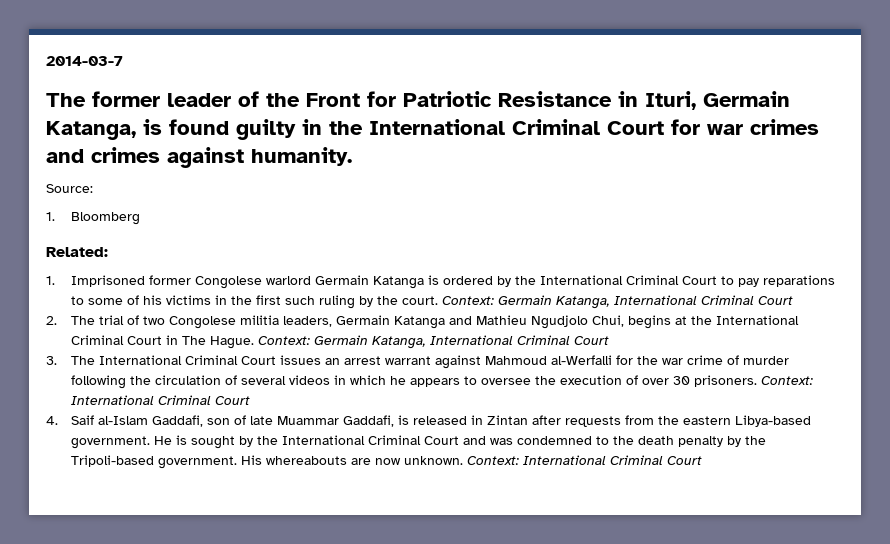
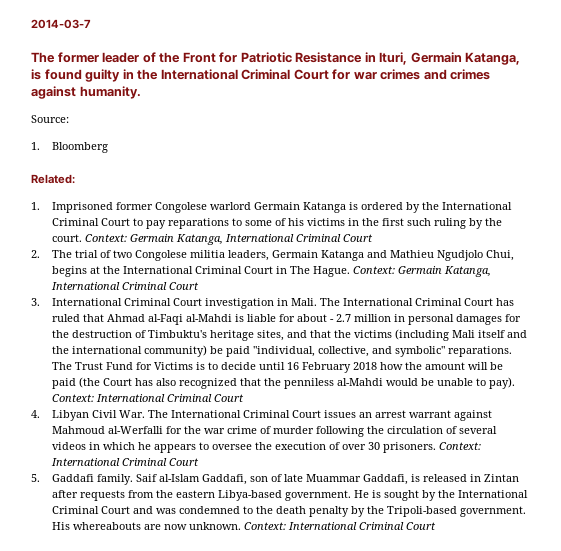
(57, 360) none -> [52,298,515,309] [52,314,522,325] [52,329,528,341] [52,345,513,357] [52,362,504,373] [52,377,516,389] [52,394,245,402] [31,410,146,421] International Criminal Court investigation in Mali. The International Criminal Court has ruled that Ahmad al-Faqi al-Mahdi is liable for about - 2.7 million in personal damages for the destruction of Timbuktu's heritage sites, and that the victims (including Mali itself and the international community) be paid "individual, collective, and symbolic" reparations. The Trust Fund for Victims is to decide until 16 February 2018 how the amount will be paid (the Court has also recognized that the penniless al-Mahdi would be unable to pay). Context: International Criminal Court // 4. Libyan Civil War.
[46,416,58,425] 4. -> [31,474,134,485] 5. Gaddafi family.

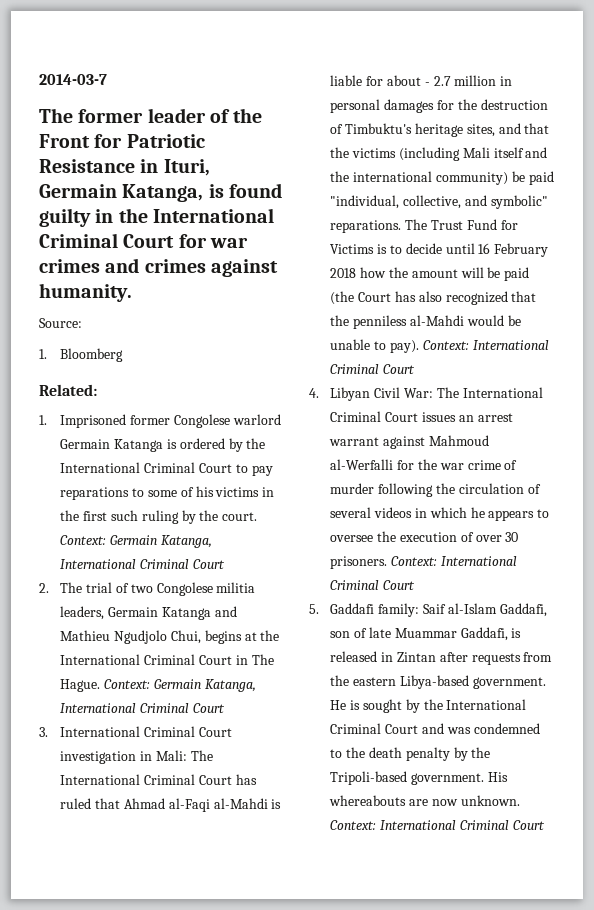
[291,298,318,306] Mali. -> [156,750,188,761] Mali:
[119,410,146,418] War. -> [404,388,434,398] War:
[97,474,134,485] family. -> [378,603,420,617] family:

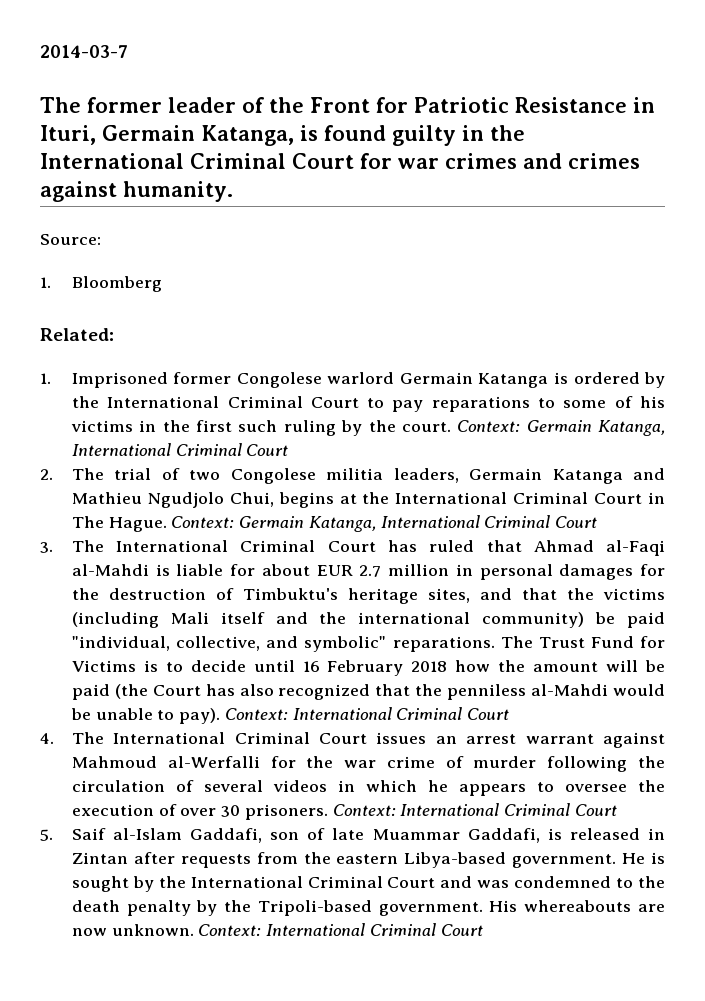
[60,726,233,737] [60,750,188,764] International Criminal Court investigation in Mali: -> (53, 547) none
[424,82,430,86] - -> [316,565,353,576] EUR
[330,387,434,401] Libyan Civil War: -> (54, 738) none
[330,603,420,617] Gaddafi family: -> (53, 835) none

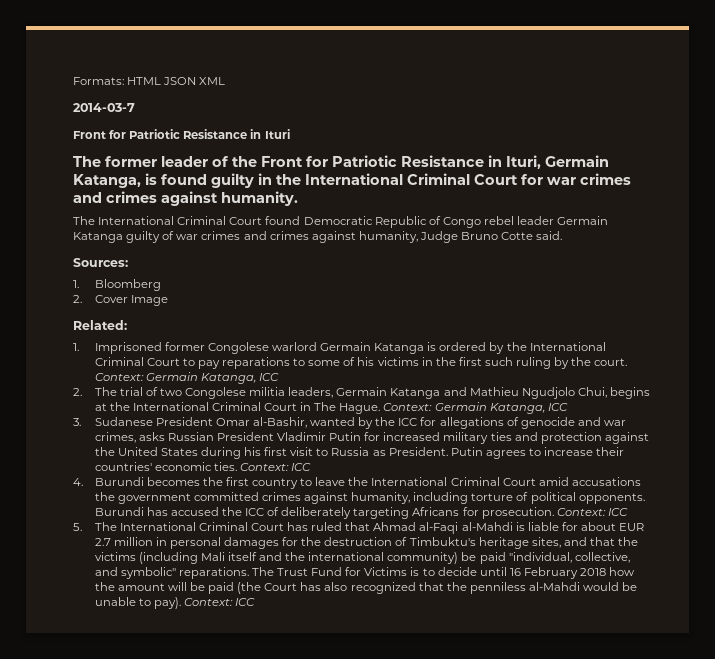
[40,45,128,58] 2014-03-7 -> [73,77,226,85] [73,103,135,112] [73,129,290,139] Formats: HTML JSON XML // 2014-03-7 // Front for Patriotic Resistance in Ituri
[40,234,101,245] Source: -> [73,216,609,228] [73,231,563,243] [73,258,128,267] The International Criminal Court found Democratic Republic of Congo rebel leader Germain Katanga guilty of war crimes and crimes against humanity, Judge Bruno Cotte said. // Sources:
(162, 284) none -> [73,295,168,306] // 2. Cover Image
[71,443,289,456] International Criminal Court -> [258,373,279,381] ICC
[380,515,598,528] [40,542,53,553] International Criminal Court // 3. -> [547,403,568,411] [73,417,626,429] [94,432,649,444] [94,447,625,459] [94,462,311,471] [73,477,641,489] [94,492,645,504] [94,507,628,519] [73,523,82,531] ICC // 3. Sudanese President Omar al-Bashir, wanted by the ICC for allegations of genocide and war crimes, asks Russian President Vladimir Putin for increased military ties and protection against the United States during his first visit to Russia as President. Putin agrees to increase their countries' economic ties. Context: ICC // 4. Burundi becomes the first country to leave the International Criminal Court amid accusations the government committed crimes against humanity, including torture of political opponents. Burundi has accused the ICC of deliberately targeting Africans for prosecution. Context: ICC // 5.
[292,707,510,720] [40,732,666,748] [71,756,665,772] [71,780,665,796] [71,803,617,820] [40,828,665,843] [71,852,665,868] [71,876,665,892] [71,900,666,916] [71,923,483,936] International Criminal Court // 4. The International Criminal Court issues an arrest warrant against Mahmoud al-Werfalli for the war crime of murder following the circulation of several videos in which he appears to oversee the execution of over 30 prisoners. Context: International Criminal Court // 5. Saif al-Islam Gaddafi, son of late Muammar Gaddafi, is released in Zintan after requests from the eastern Libya-based government. He is sought by the International Criminal Court and was condemned to the death penalty by the Tripoli-based government. His whereabouts are now unknown. Context: International Criminal Court -> [234,598,255,606] ICC

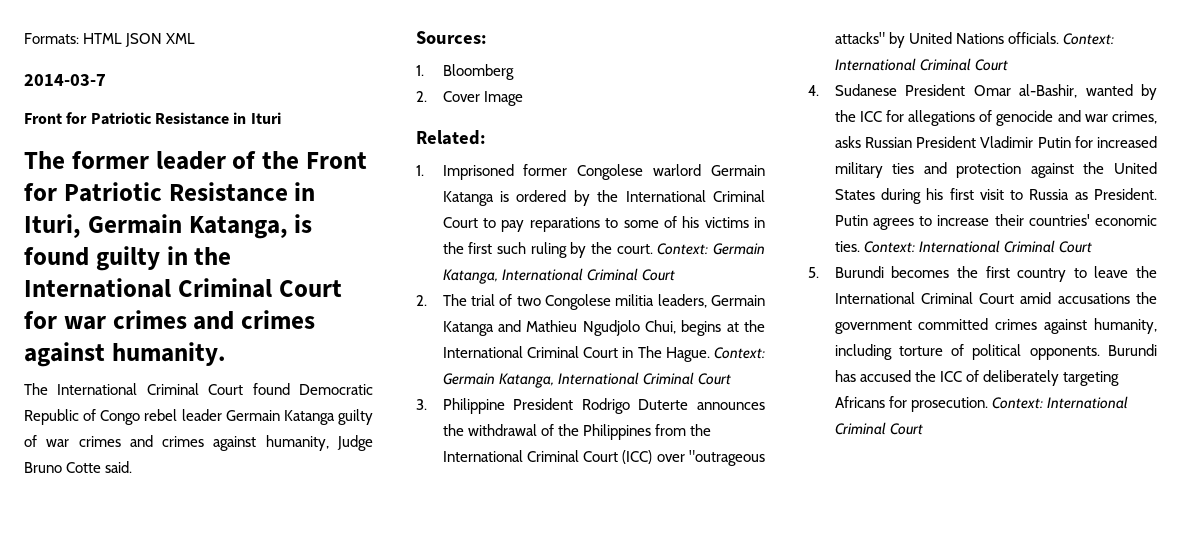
[258,373,279,381] ICC -> [501,268,675,281] International Criminal Court
[547,403,568,411] [73,418,81,426] ICC // 3. -> [557,372,731,385] [416,398,765,414] [442,424,711,440] [442,450,765,466] [834,32,1114,48] [834,58,1008,71] [808,85,819,96] International Criminal Court // 3. Philippine President Rodrigo Duterte announces the withdrawal of the Philippines from the International Criminal Court (ICC) over "outrageous attacks" by United Nations officials. Context: International Criminal Court // 4.
[290,463,311,471] [73,478,83,486] ICC // 4. -> [918,240,1092,253] [808,267,819,278] International Criminal Court // 5.
[607,508,628,516] [73,522,645,534] [94,537,639,549] [94,552,630,564] [94,567,636,579] [94,582,638,594] [94,597,255,609] ICC // 5. The International Criminal Court has ruled that Ahmad al-Faqi al-Mahdi is liable for about EUR 2.7 million in personal damages for the destruction of Timbuktu's heritage sites, and that the victims (including Mali itself and the international community) be paid "individual, collective, and symbolic" reparations. The Trust Fund for Victims is to decide until 16 February 2018 how the amount will be paid (the Court has also recognized that the penniless al-Mahdi would be unable to pay). Context: ICC -> [1046,396,1128,409] [834,422,923,435] International Criminal Court

